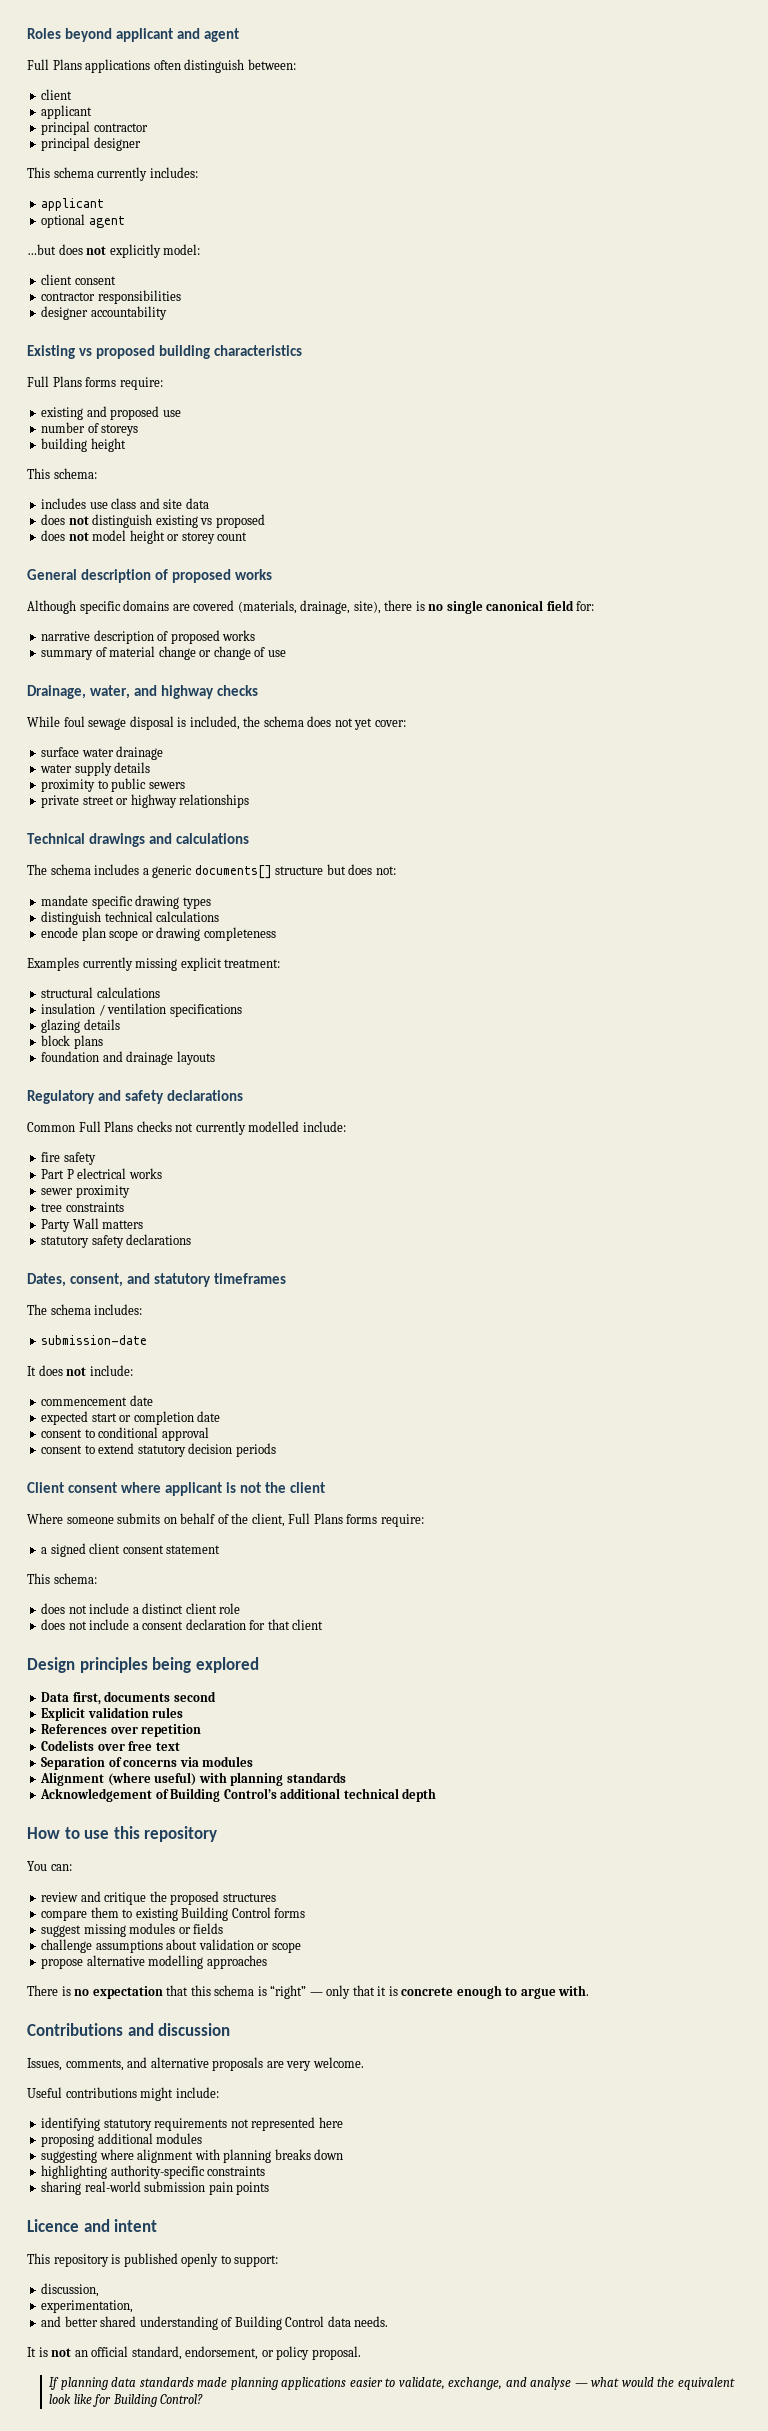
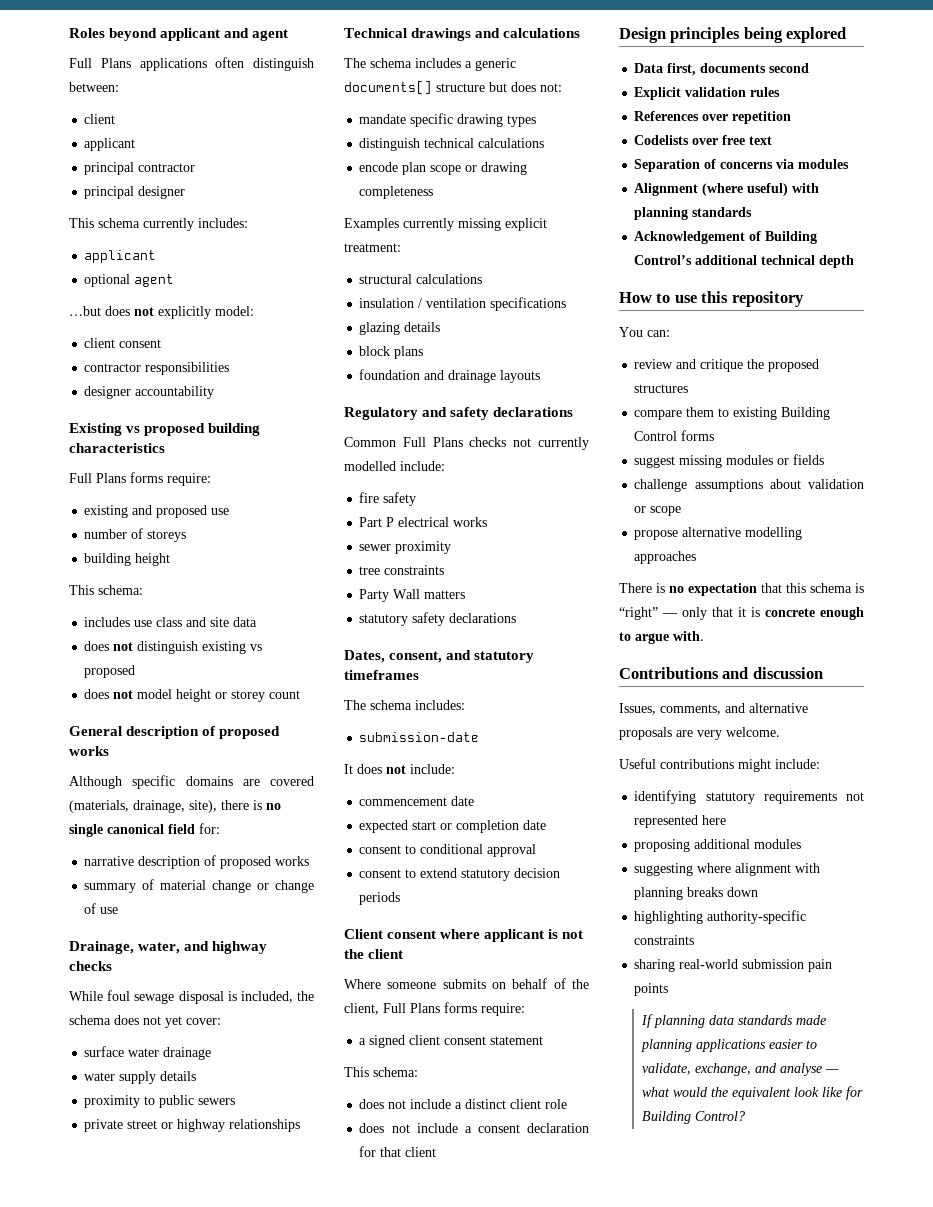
[27,2219,158,2232] [27,2253,279,2267] [41,2283,100,2297] [41,2300,134,2313] [41,2316,389,2330] [27,2346,361,2360] // Licence and intent // This repository is published openly to support: // discussion, // experimentation, // and better shared understanding of Building Control data needs. // It is not an official standard, endorsement, or policy proposal. -> (669, 989) none

